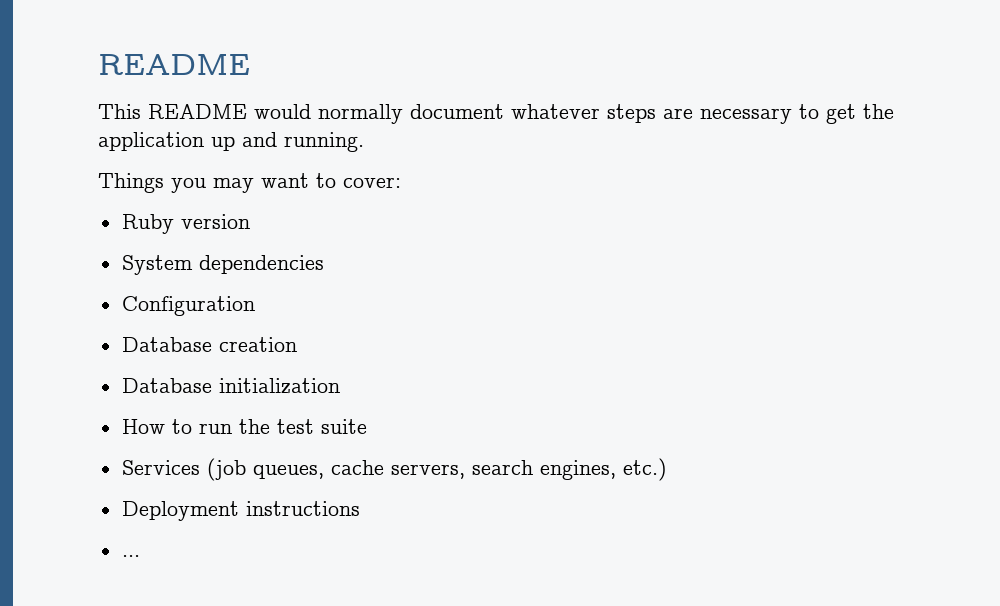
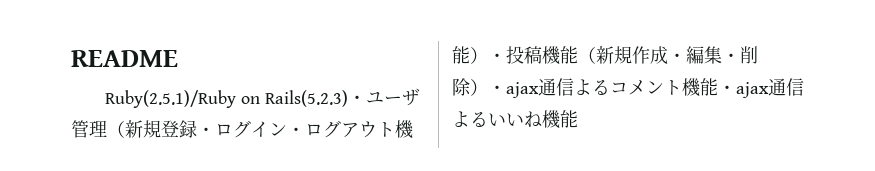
[98,104,894,124] [98,132,364,152] [98,173,401,193] [121,214,250,234] [121,255,324,275] [121,296,255,316] [121,337,297,352] [121,378,340,394] [121,419,367,434] [121,458,667,481] [121,501,360,521] [121,555,140,557] This README would normally document whatever steps are necessary to get the application up and running. // Things you may want to cover: // Ruby version // System dependencies // Configuration // Database creation // Database initialization // How to run the test suite // Services (job queues, cache servers, search engines, etc.) // Deployment instructions // ... -> [105,88,420,108] [71,120,414,139] [452,46,758,65] [452,78,804,98] [452,110,578,129] Ruby(2.5.1)/Ruby on Rails(5.2.3)・ユーザ管理（新規登録・ログイン・ログアウト機能）・投稿機能（新規作成・編集・削除）・ajax通信よるコメント機能・ajax通信よるいいね機能

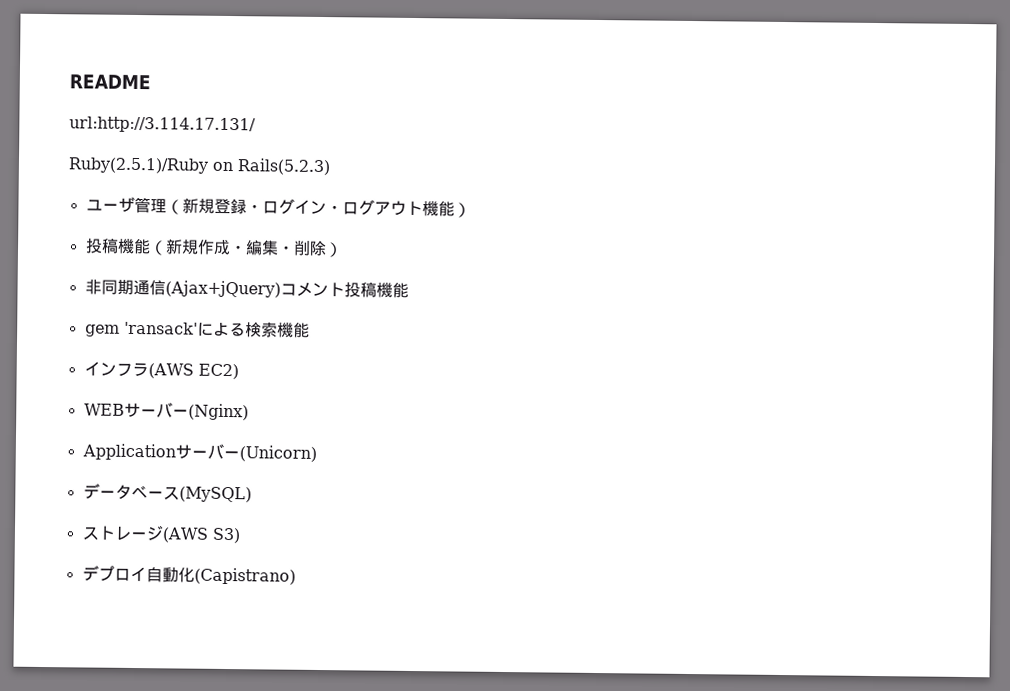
(178, 58) none -> [69,116,256,134] // url:http://3.114.17.131/
[347,95,366,104] ・ -> (331, 167) //
[488,53,506,62] ・ -> (471, 210) //
[488,78,610,98] ・ajax通信よる -> [84,279,281,298] // 非同期通信(Ajax+jQuery)
[682,78,804,98] [452,110,578,129] 機能・ajax通信よるいいね機能 -> [343,281,409,298] [84,321,310,338] [83,361,239,380] [83,402,249,421] [81,443,317,462] [82,483,252,503] [81,525,241,544] [81,565,296,585] 投稿機能 // gem 'ransack'による検索機能 // インフラ(AWS EC2) // WEBサーバー(Nginx) // Applicationサーバー(Unicorn) // データベース(MySQL) // ストレージ(AWS S3) // デプロイ自動化(Capistrano)

